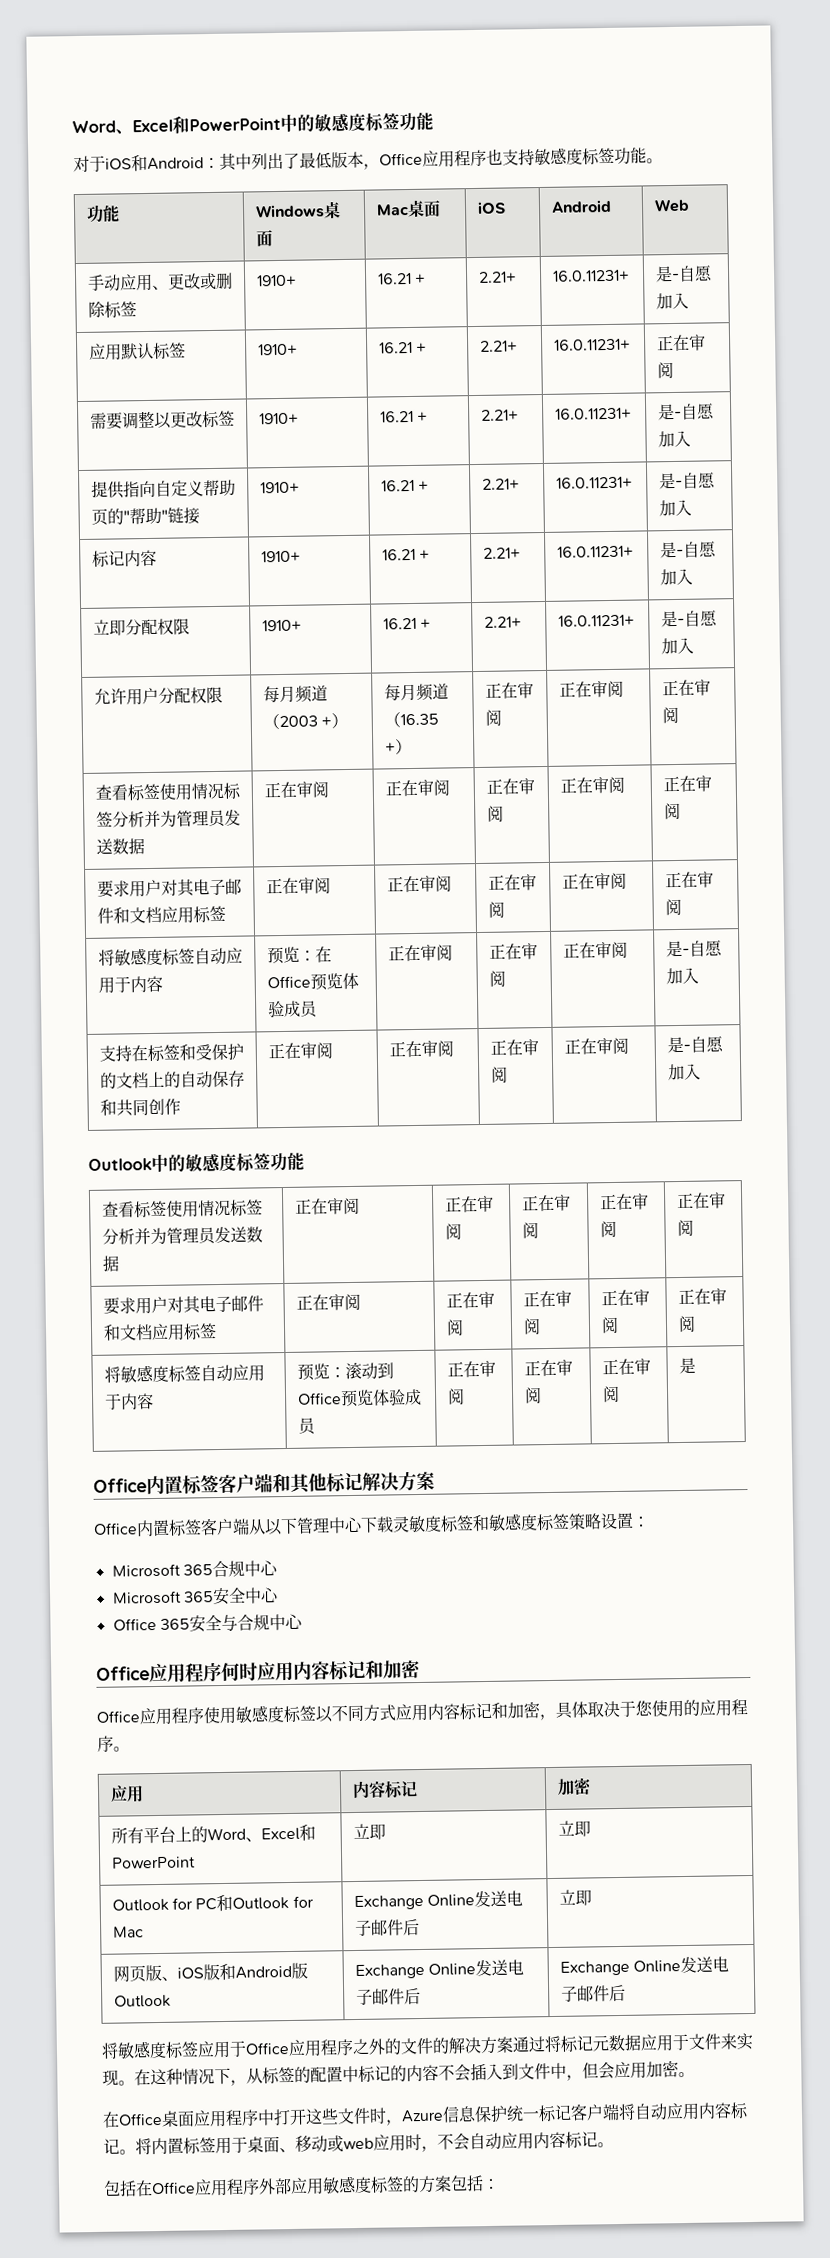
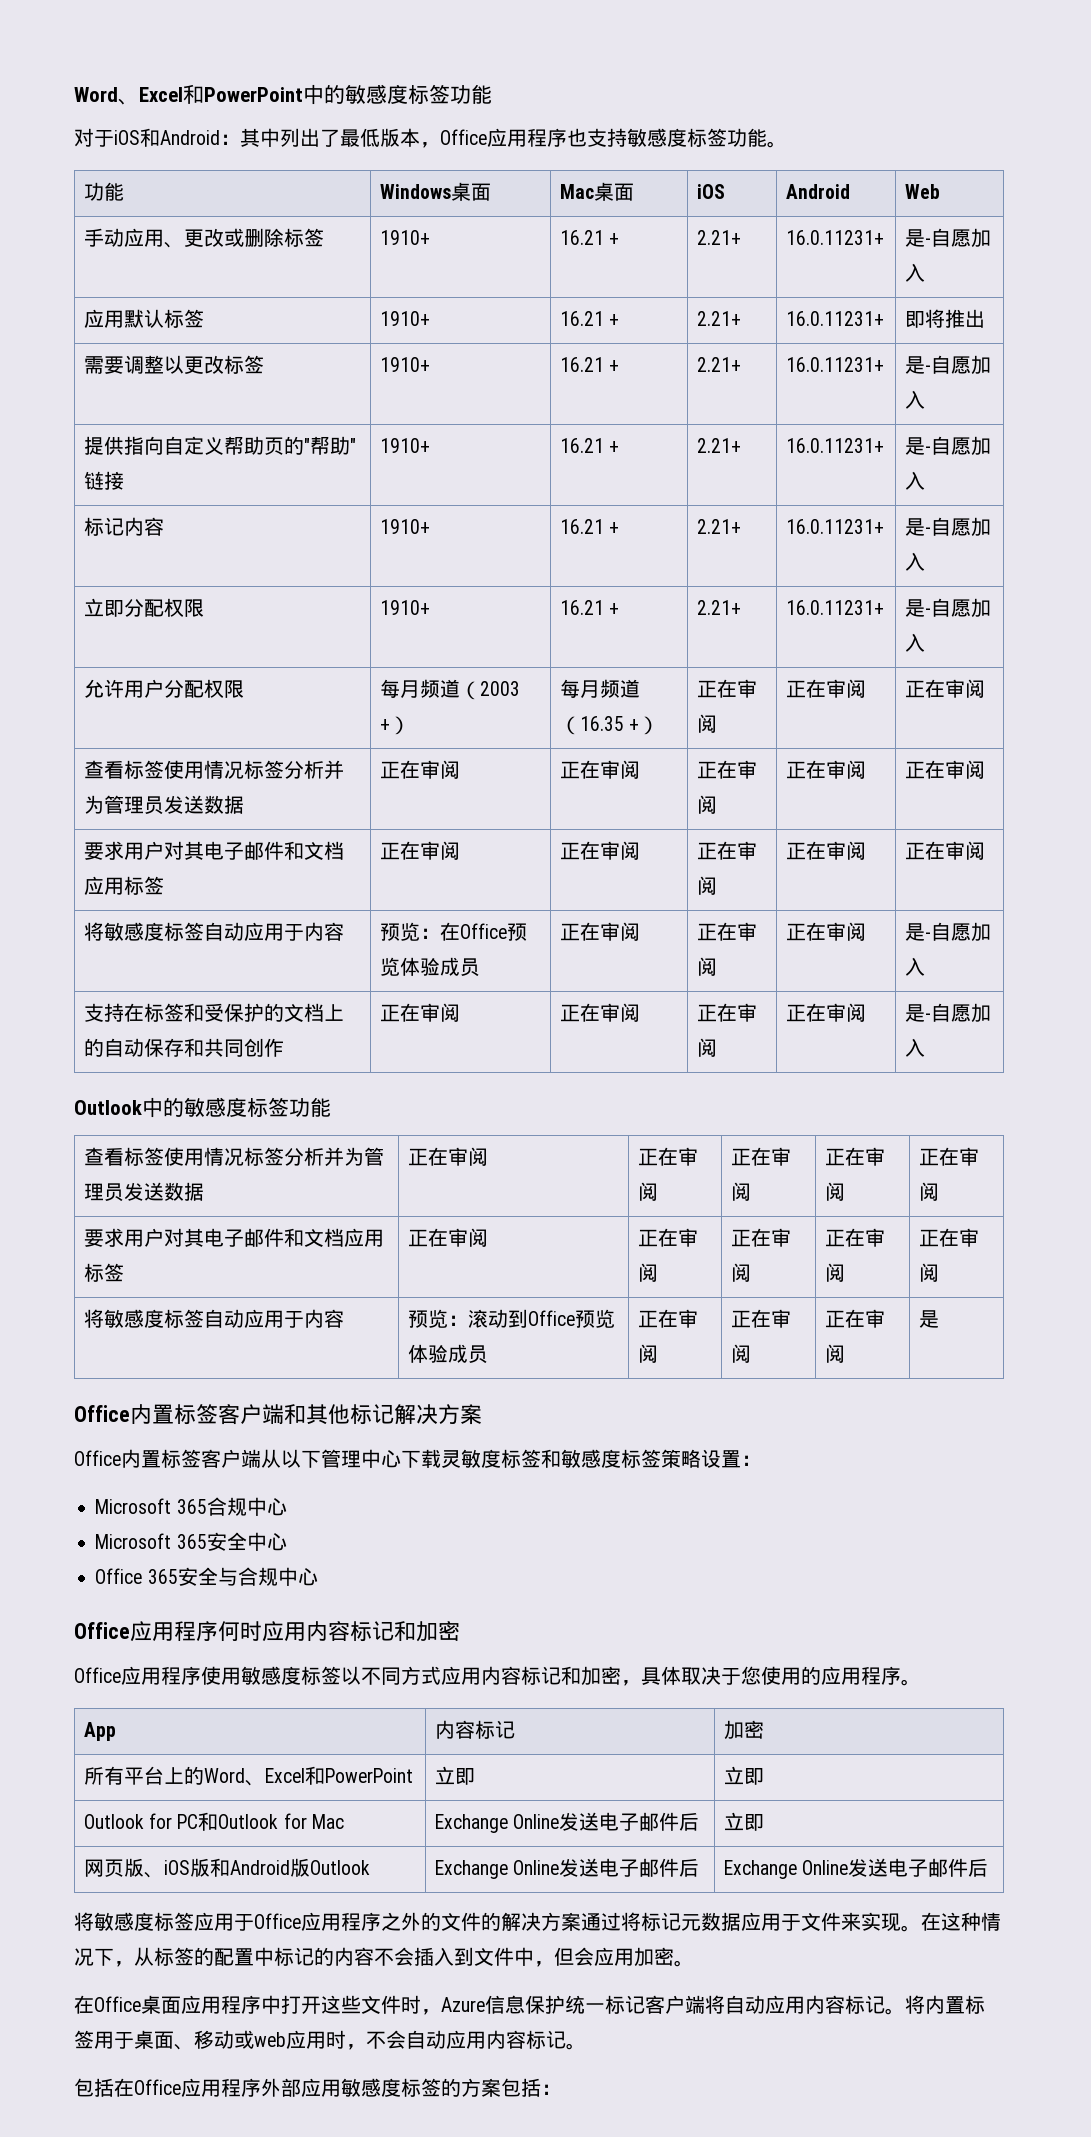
[655,333,706,352] [656,361,674,379] 正在审阅 -> [904,309,985,328] 即将推出
[109,1785,144,1803] 应用 -> [83,1722,116,1741] App

